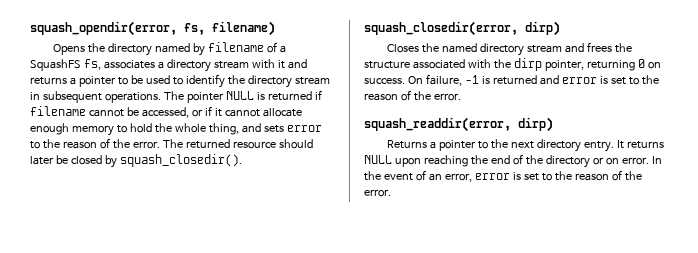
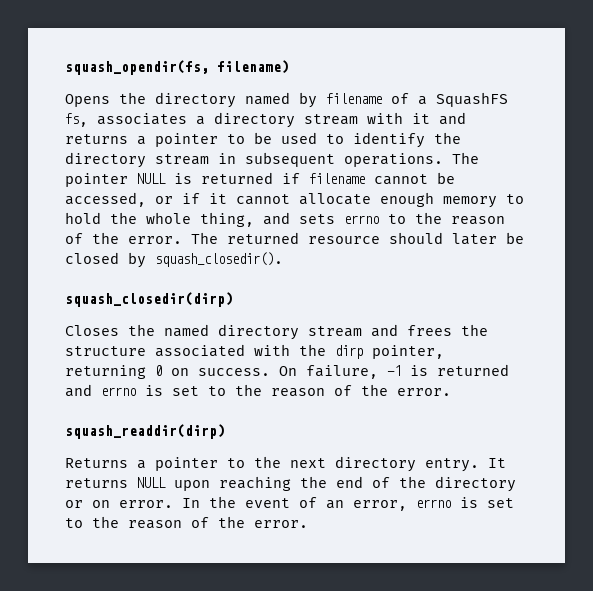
[30,21,205,36] squash_opendir(error, fs, -> [65,60,209,75] squash_opendir(fs,
[286,125,322,132] error -> [344,215,379,224] errno
[364,21,560,36] squash_closedir(error, dirp) -> [65,292,233,307] squash_closedir(dirp)
[561,77,597,84] error -> [101,387,136,396] errno
[364,117,553,132] squash_readdir(error, dirp) -> [65,424,225,439] squash_readdir(dirp)
[474,173,510,180] error -> [416,499,451,508] errno

